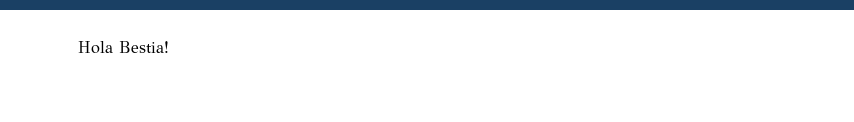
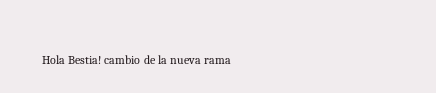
(169, 47) none -> [104,55,232,64] cambio de la nueva rama

